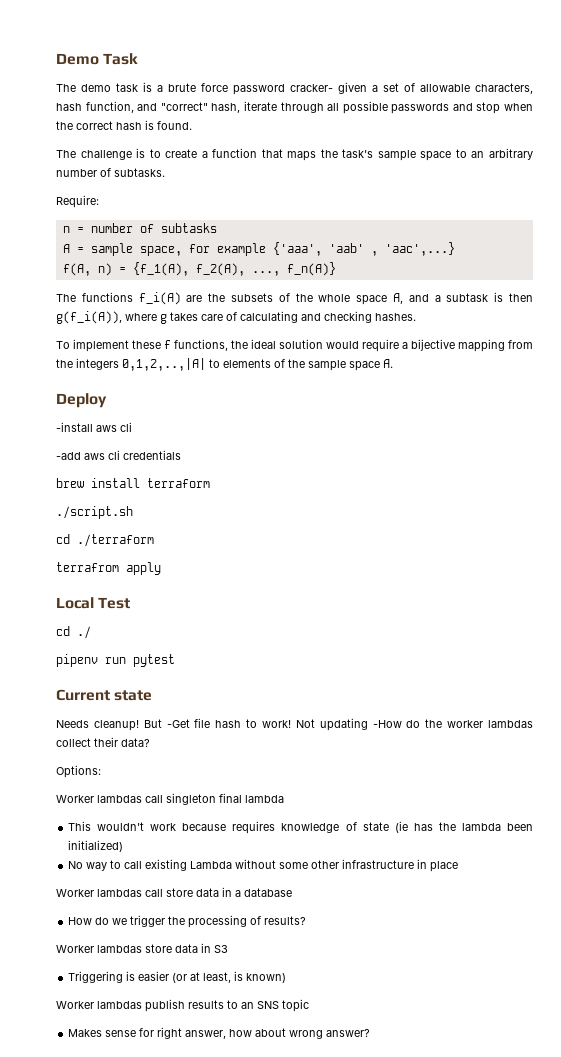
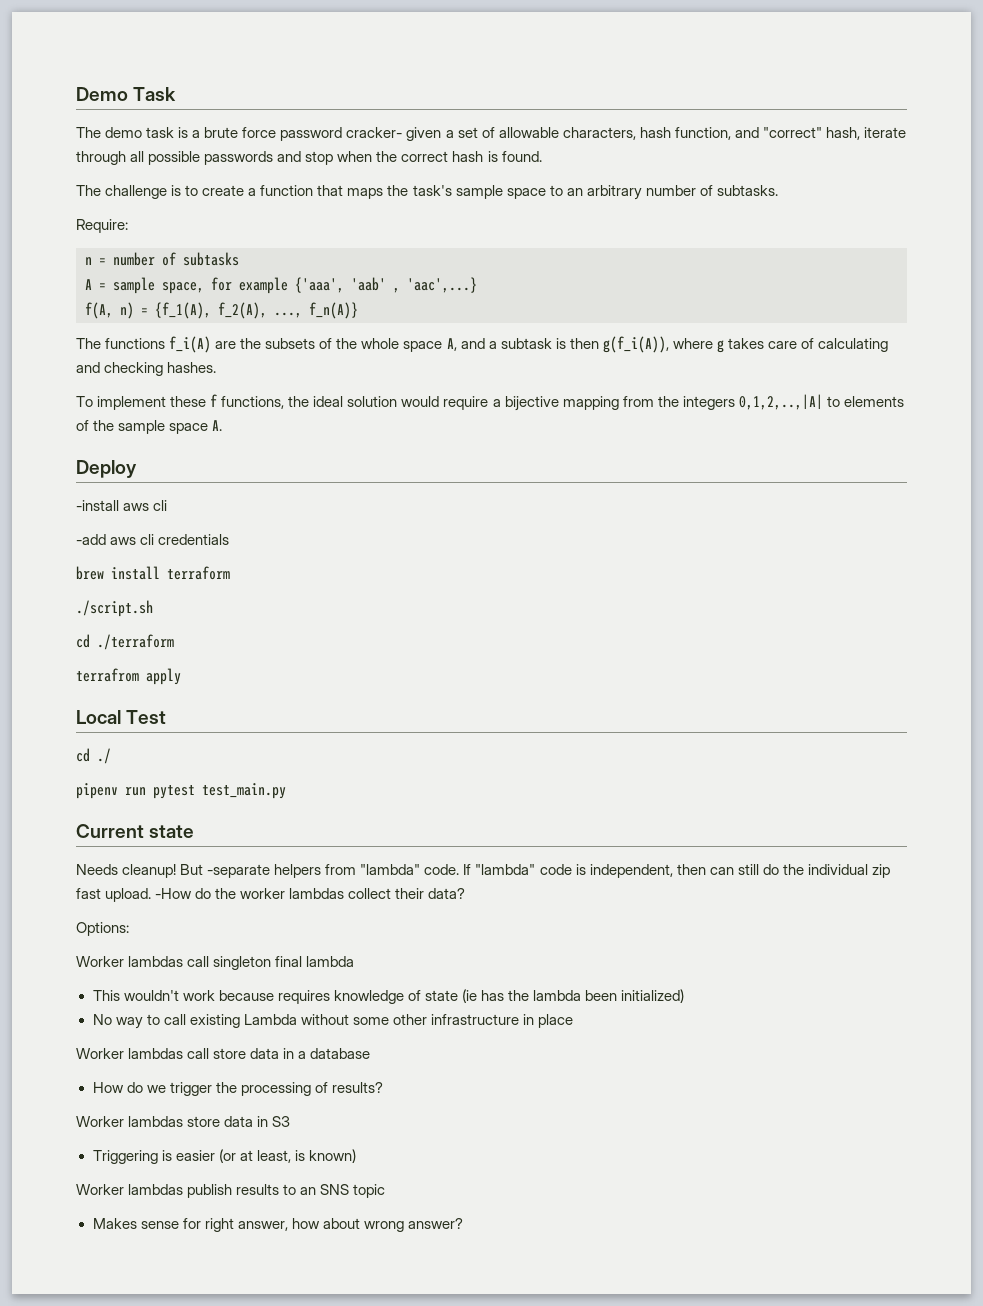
(175, 660) none -> [202,783,286,799] test_main.py
[166,718,368,731] -Get file hash to work! Not updating -> [207,864,890,878] [76,888,152,902] -separate helpers from "lambda" code. If "lambda" code is independent, then can still do the individual zip fast upload.

